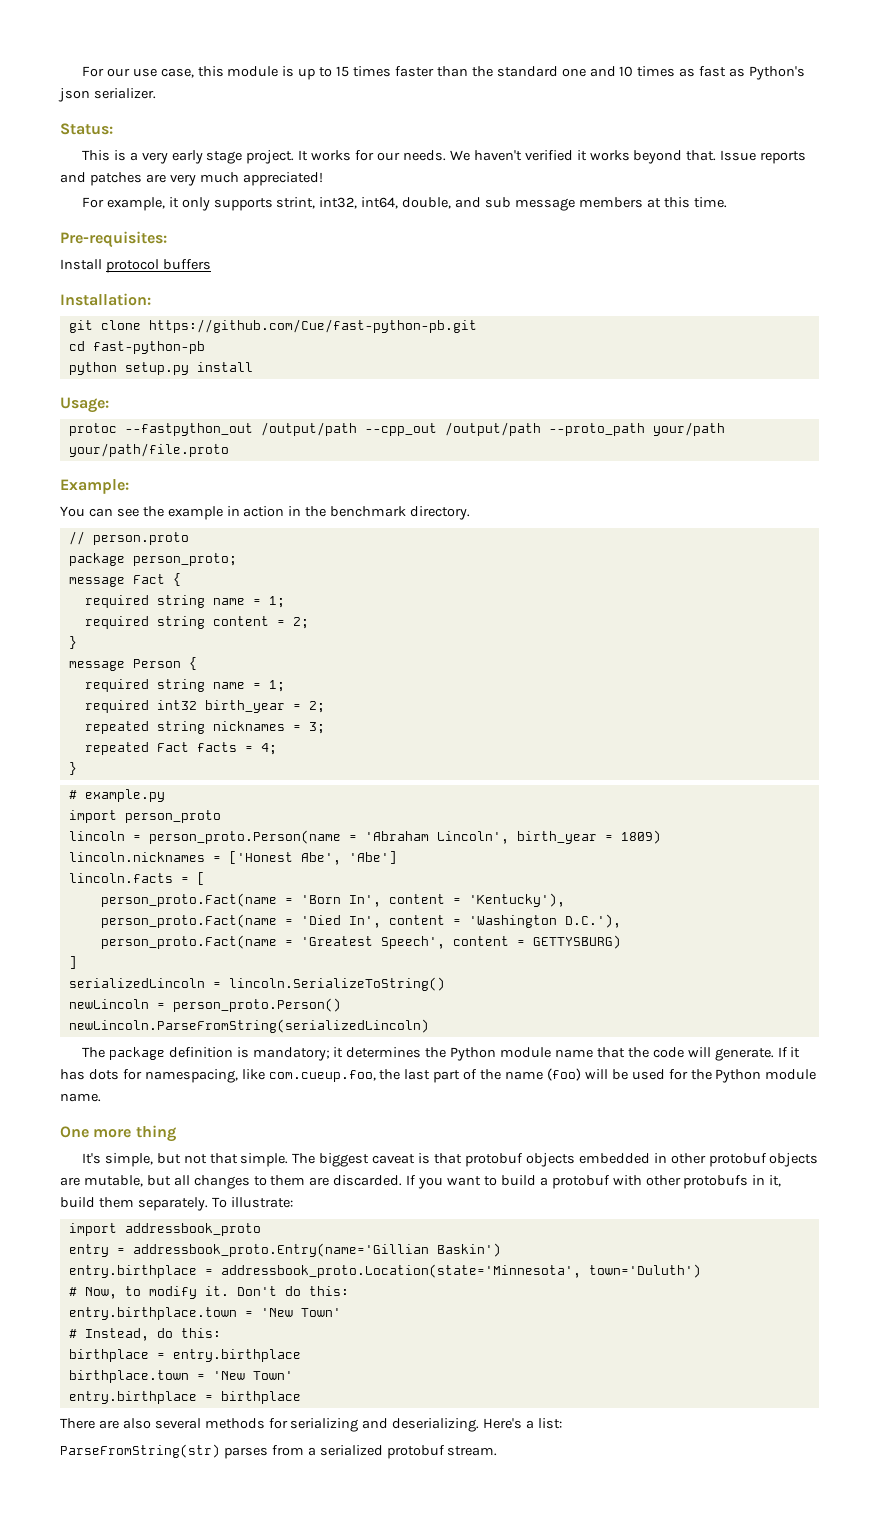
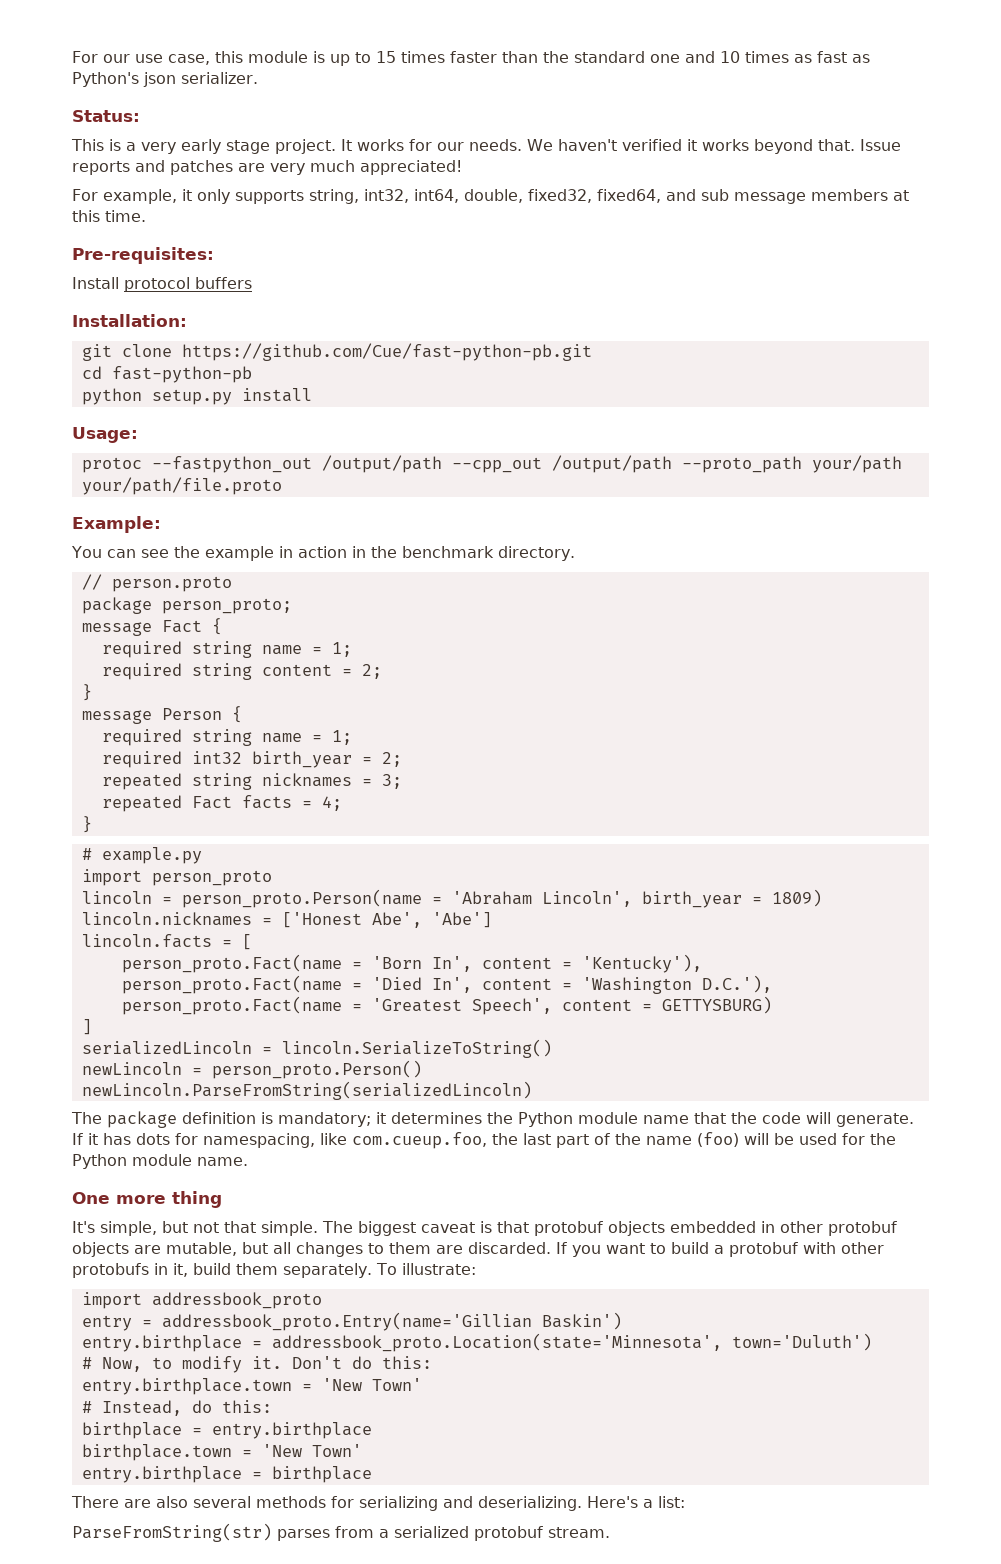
[276,197,316,209] strint, -> [309,189,359,204] string,
(452, 203) none -> [528,189,661,203] fixed32, fixed64,

